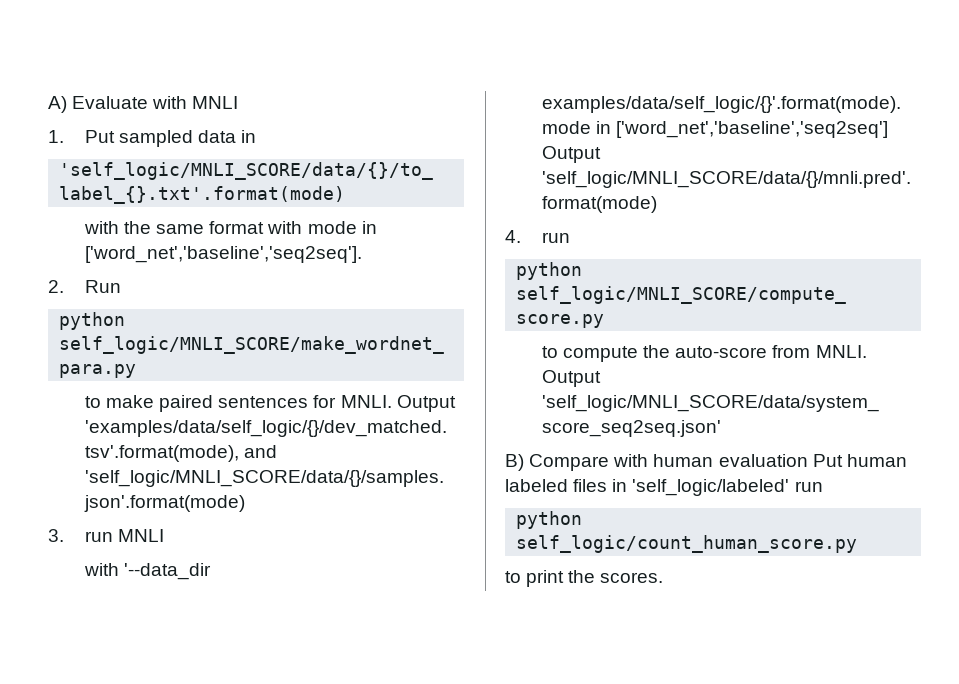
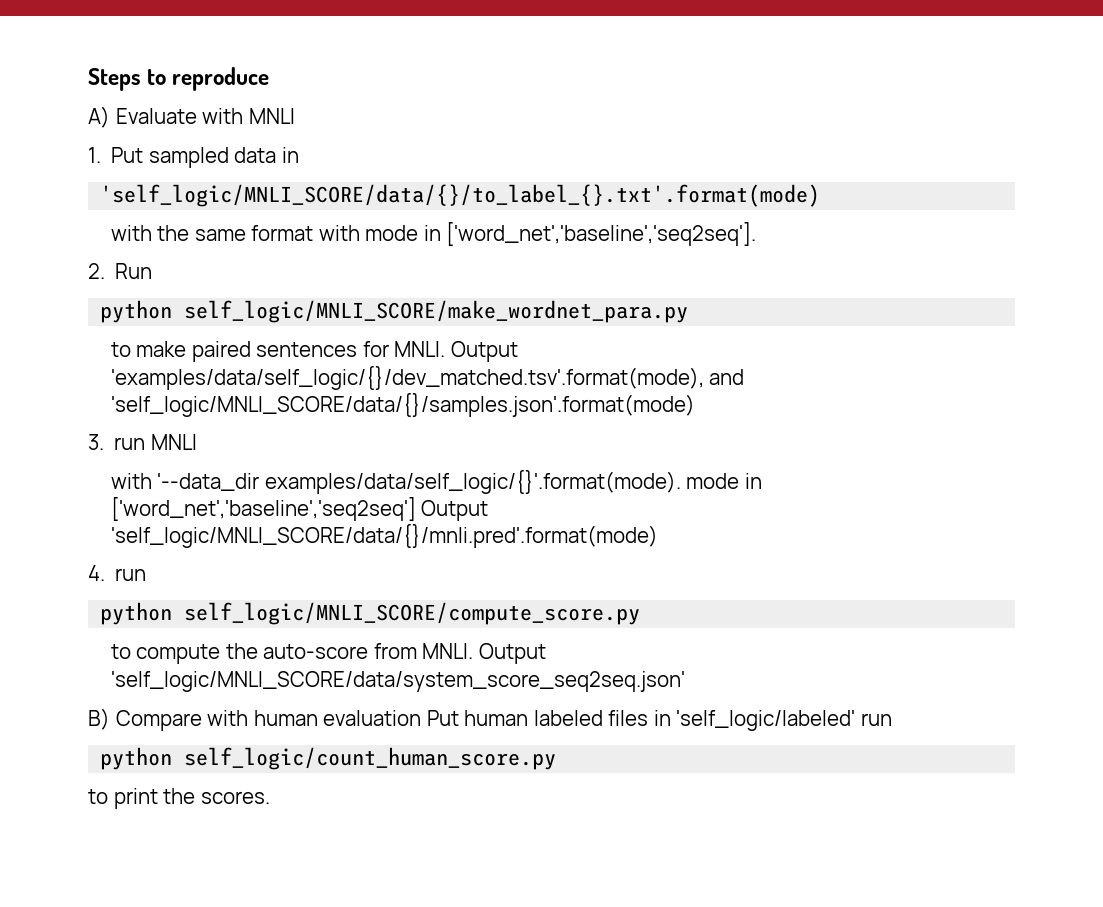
(48, 104) none -> [88,67,270,91] Steps to reproduce //

